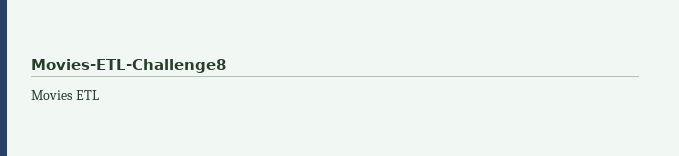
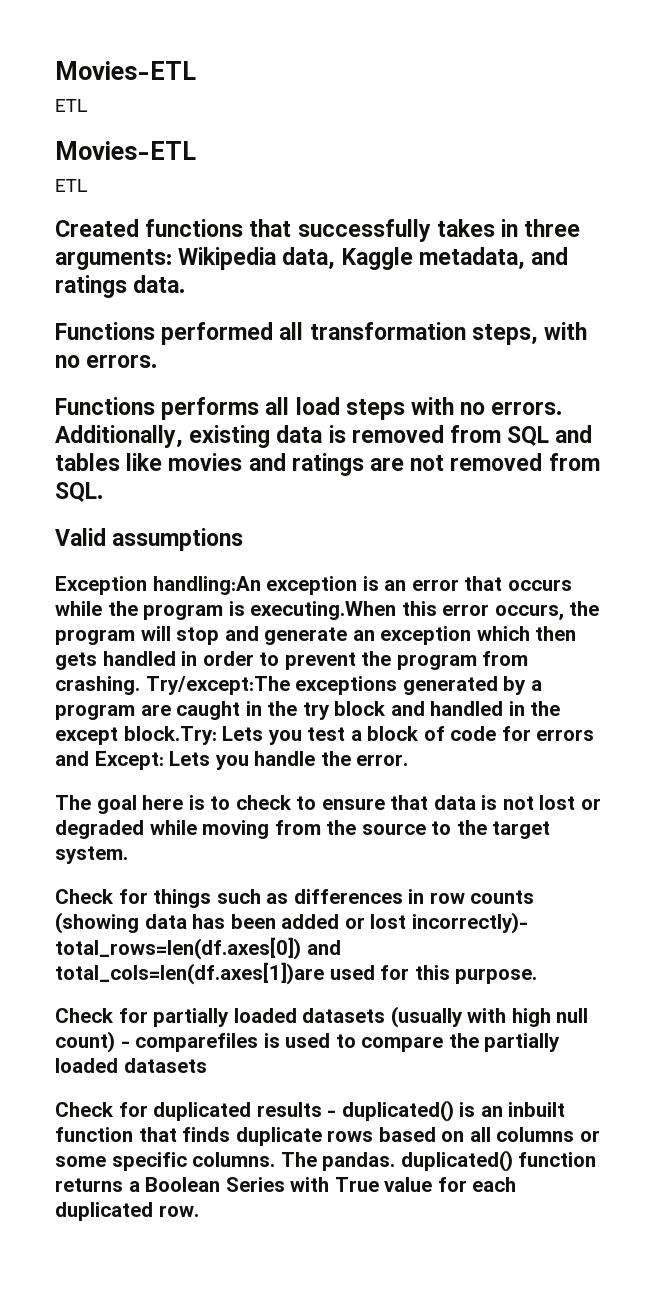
[31,59,226,73] [31,90,99,100] Movies-ETL-Challenge8 // Movies ETL -> [55,61,196,80] [55,99,88,112] [55,141,196,160] [55,179,88,192] [55,219,581,242] [55,247,569,270] [55,275,186,298] [55,322,588,345] [55,354,158,368] [55,397,563,420] [55,425,593,448] [55,453,600,476] [55,482,103,502] [55,528,244,551] [55,576,572,595] [55,601,600,620] [55,626,577,645] [55,651,529,670] [55,676,542,695] [55,701,561,720] [55,726,595,745] [55,751,409,770] [55,795,601,814] [55,820,551,839] [55,846,128,864] [55,889,535,908] [55,912,528,934] [55,937,341,960] [55,962,538,985] [55,1006,589,1028] [55,1031,561,1053] [55,1058,207,1073] [55,1100,566,1122] [55,1127,600,1146] [55,1150,597,1172] [55,1177,517,1192] [55,1202,199,1221] Movies-ETL // ETL // Movies-ETL // ETL // Created functions that successfully takes in three arguments: Wikipedia data, Kaggle metadata, and ratings data. // Functions performed all transformation steps, with no errors. // Functions performs all load steps with no errors. Additionally, existing data is removed from SQL and tables like movies and ratings are not removed from SQL. // Valid assumptions // Exception handling:An exception is an error that occurs while the program is executing.When this error occurs, the program will stop and generate an exception which then gets handled in order to prevent the program from crashing. Try/except:The exceptions generated by a program are caught in the try block and handled in the except block.Try: Lets you test a block of code for errors and Except: Lets you handle the error. // The goal here is to check to ensure that data is not lost or degraded while moving from the source to the target system. // Check for things such as differences in row counts (showing data has been added or lost incorrectly)- total_rows=len(df.axes[0]) and total_cols=len(df.axes[1])are used for this purpose. // Check for partially loaded datasets (usually with high null count) - comparefiles is used to compare the partially loaded datasets // Check for duplicated results - duplicated() is an inbuilt function that finds duplicate rows based on all columns or some specific columns. The pandas. duplicated() function returns a Boolean Series with True value for each duplicated row.

